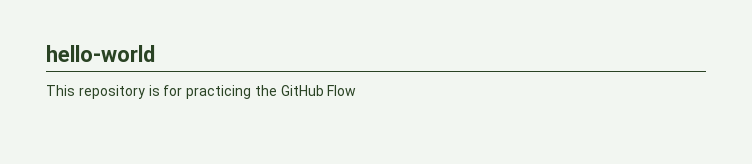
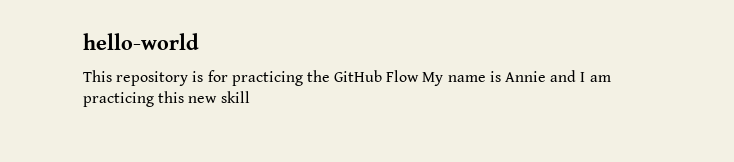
(357, 90) none -> [422,70,611,86] [83,91,250,107] My name is Annie and I am practicing this new skill

